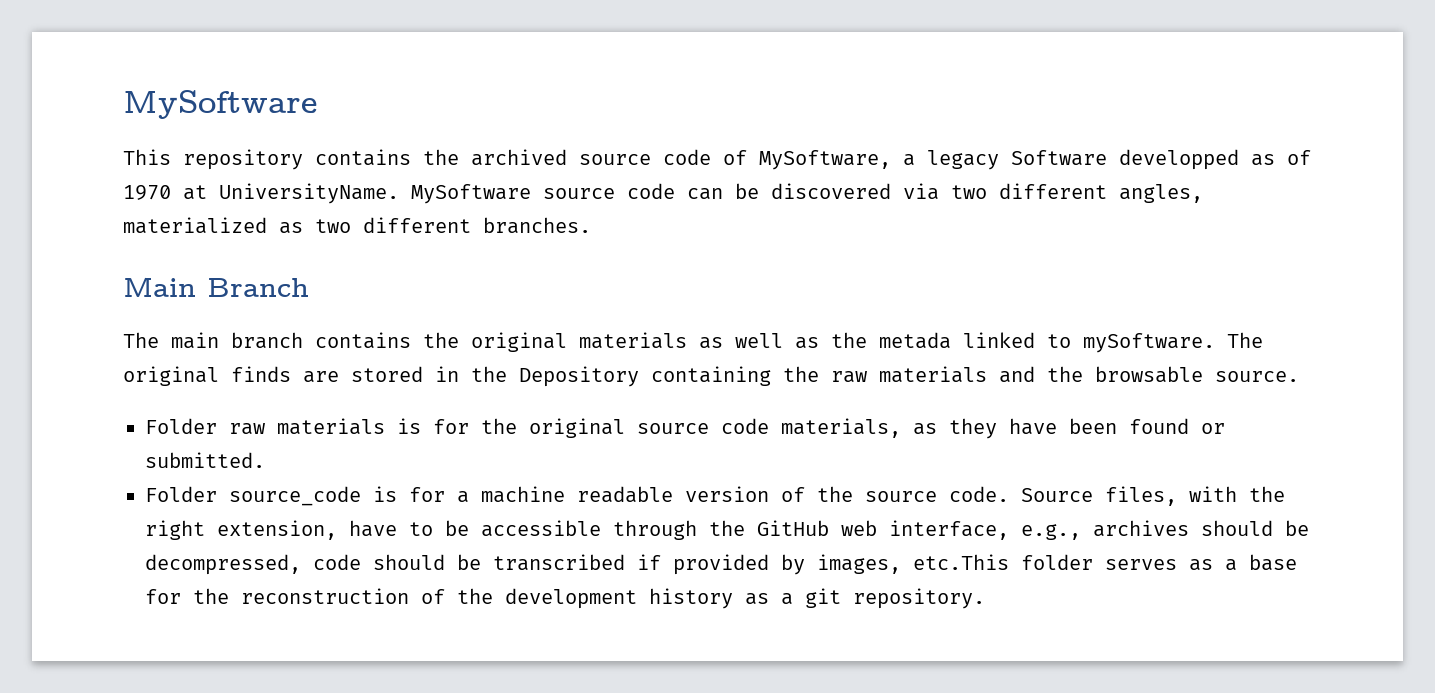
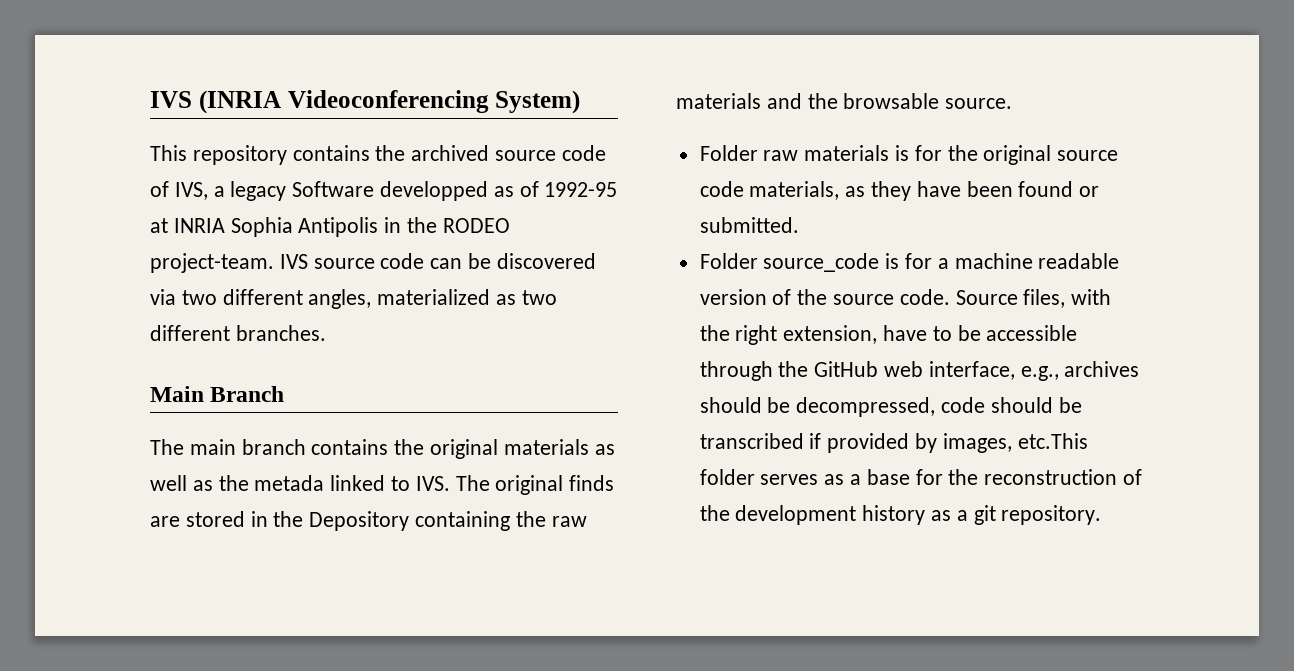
[123,90,317,119] MySoftware -> [150,90,581,114] IVS (INRIA Videoconferencing System)
[759,150,891,170] MySoftware, -> [174,182,208,200] IVS,
[123,183,531,204] 1970 at UniversityName. MySoftware -> [544,182,618,197] [150,217,510,237] [150,253,308,273] 1992-95 at INRIA Sophia Antipolis in the RODEO project-team. IVS
[1083,333,1215,353] mySoftware. -> [415,476,450,491] IVS.

